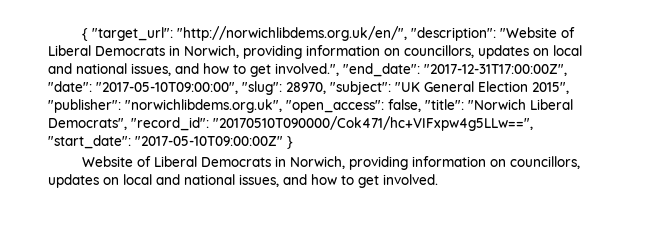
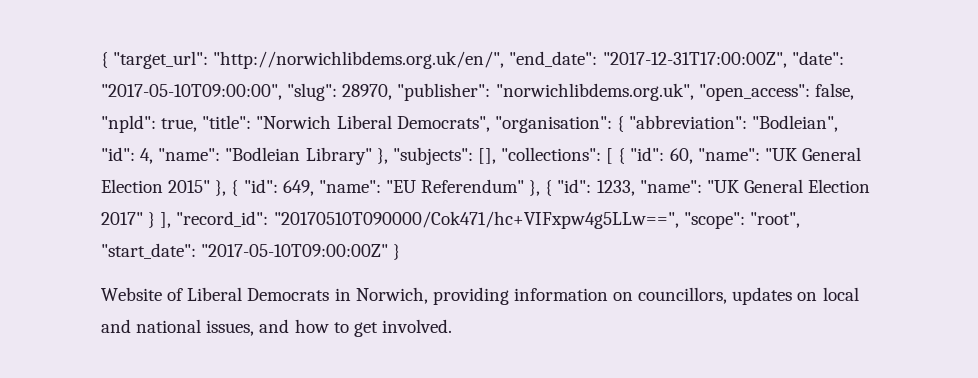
[410,27,575,41] [48,45,582,59] [48,63,339,77] "description": "Website of Liberal Democrats in Norwich, providing information on councillors, updates on local and national issues, and how to get involved.", -> (505, 60) none
[330,81,569,95] "subject": "UK General Election 2015", -> (393, 92) none
(421, 105) none -> [101,115,198,133] "npld": true,
[131,116,533,131] "record_id": "20170510T090000/Cok471/hc+VIFxpw4g5LLw==", -> [494,115,839,133] [101,147,861,165] [101,179,871,196] [101,211,800,229] "organisation": { "abbreviation": "Bodleian", "id": 4, "name": "Bodleian Library" }, "subjects": [], "collections": [ { "id": 60, "name": "UK General Election 2015" }, { "id": 649, "name": "EU Referendum" }, { "id": 1233, "name": "UK General Election 2017" } ], "record_id": "20170510T090000/Cok471/hc+VIFxpw4g5LLw==", "scope": "root",

